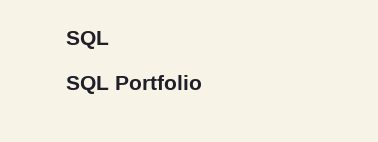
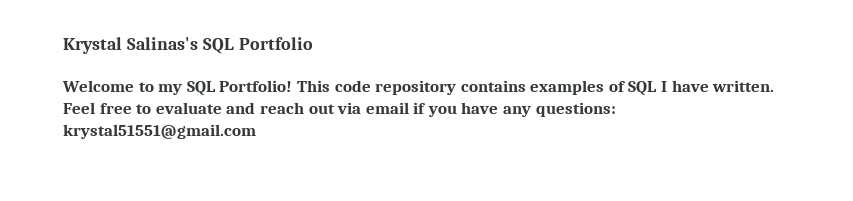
[66,31,109,49] SQL // -> [63,37,198,54] Krystal Salinas's
(202, 82) none -> [62,80,775,96] [63,102,616,117] [63,124,256,139] // Welcome to my SQL Portfolio! This code repository contains examples of SQL I have written. Feel free to evaluate and reach out via email if you have any questions: krystal51551@gmail.com

